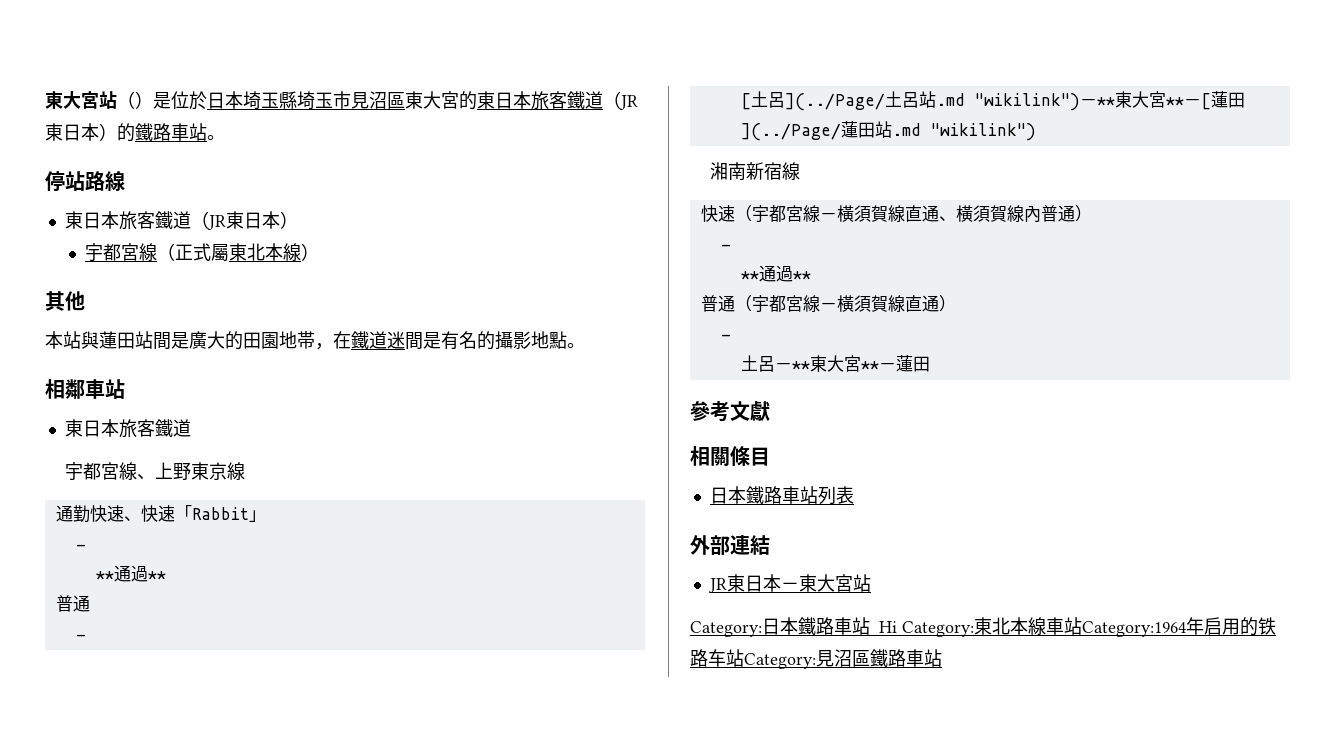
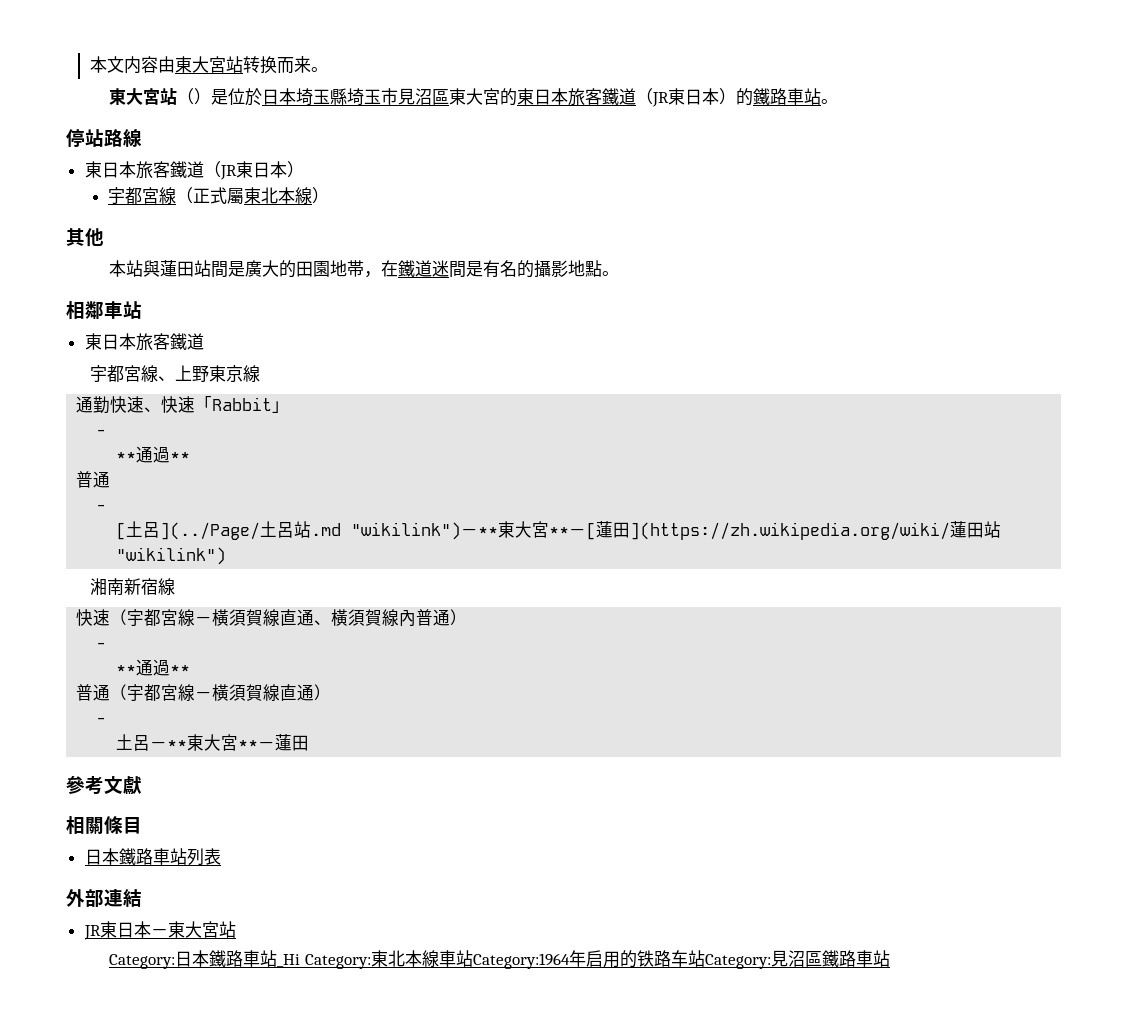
(45, 100) none -> [89,56,328,74] 本文内容由東大宮站转换而来。 //
[740,121,921,141] ](../Page/蓮田站.md -> [630,521,1002,540] ](https://zh.wikipedia.org/wiki/蓮田站

